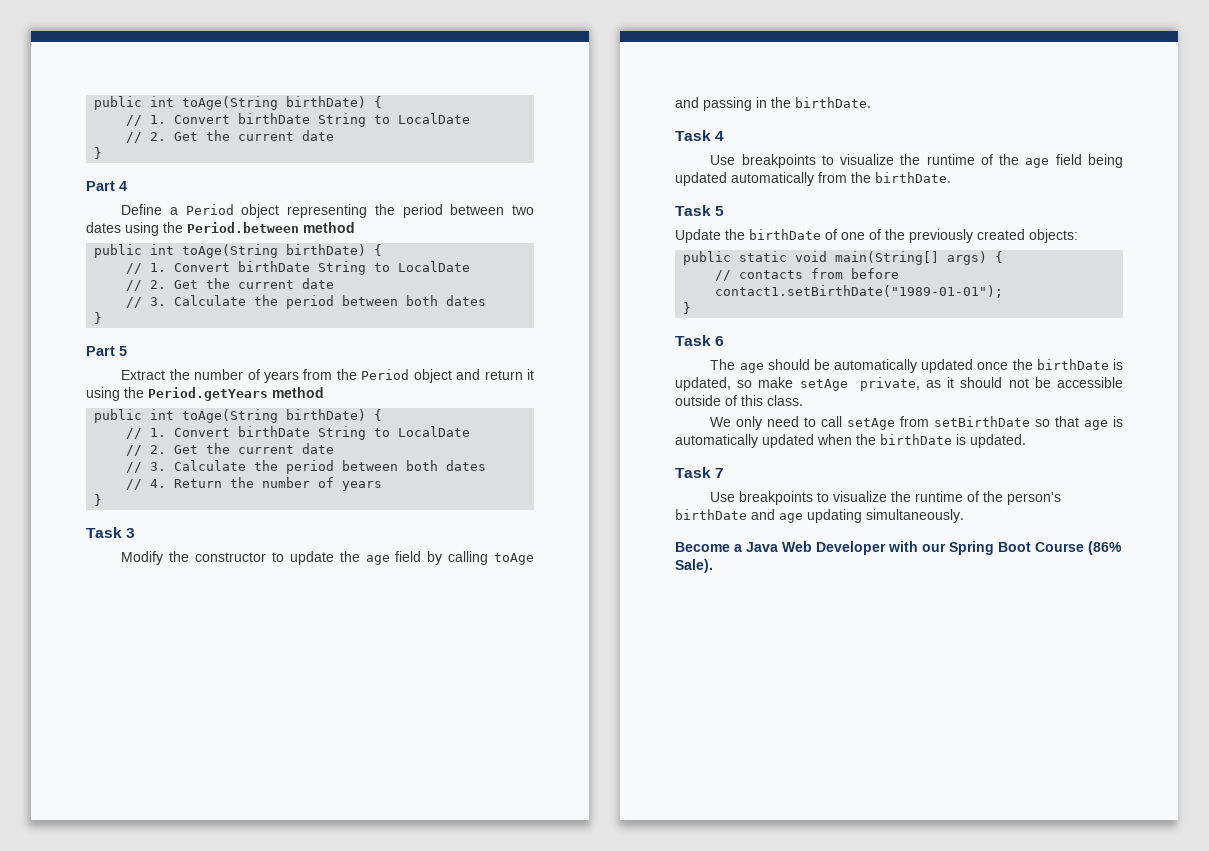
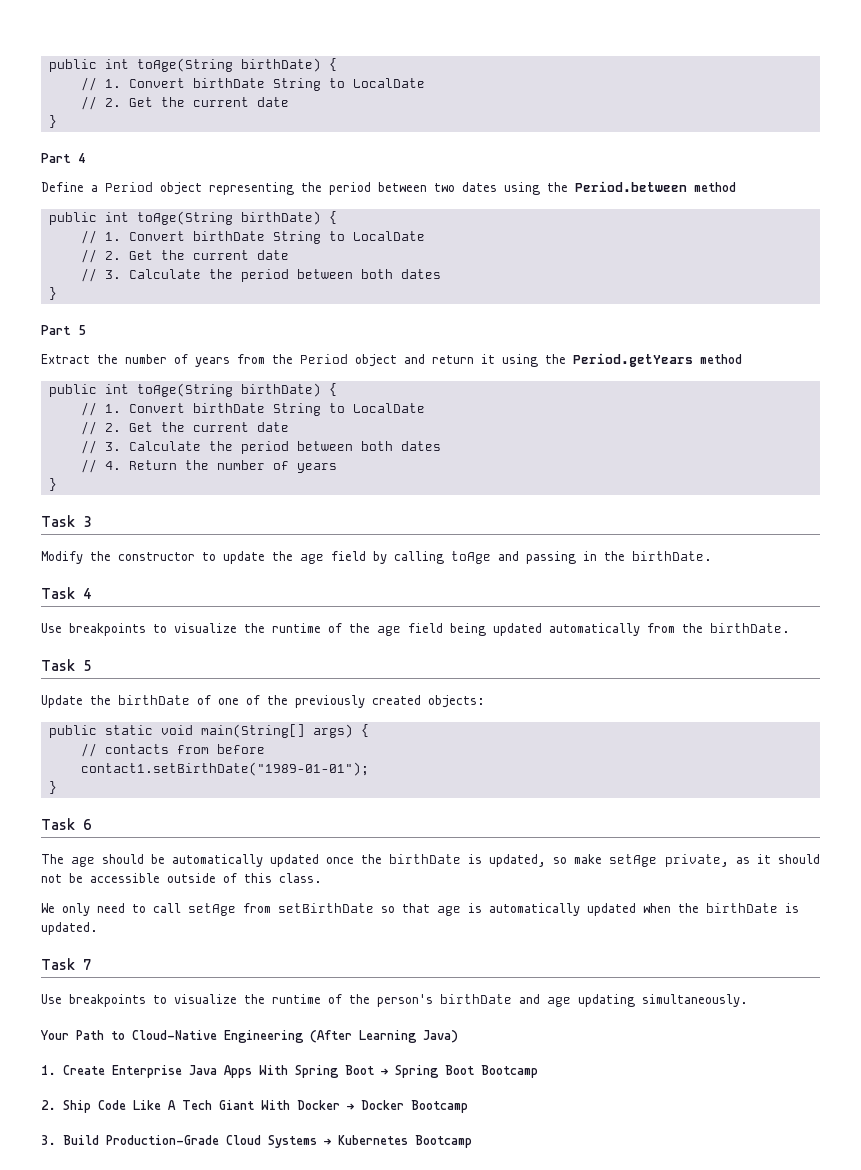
[675,541,1122,555] [675,559,713,573] Become a Java Web Developer with our Spring Boot Course (86% Sale). -> [40,1030,458,1043] [41,1065,538,1078] [41,1100,468,1113] [41,1135,472,1148] Your Path to Cloud-Native Engineering (After Learning Java) // 1. Create Enterprise Java Apps With Spring Boot → Spring Boot Bootcamp // 2. Ship Code Like A Tech Giant With Docker → Docker Bootcamp // 3. Build Production-Grade Cloud Systems → Kubernetes Bootcamp

